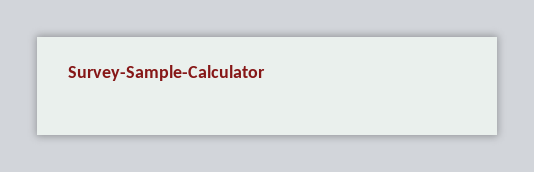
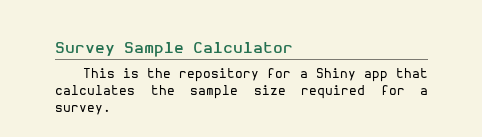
[68,65,265,81] Survey-Sample-Calculator -> [55,42,293,57] [82,68,428,82] [55,85,428,99] [55,105,111,115] Survey Sample Calculator // This is the repository for a Shiny app that calculates the sample size required for a survey.

